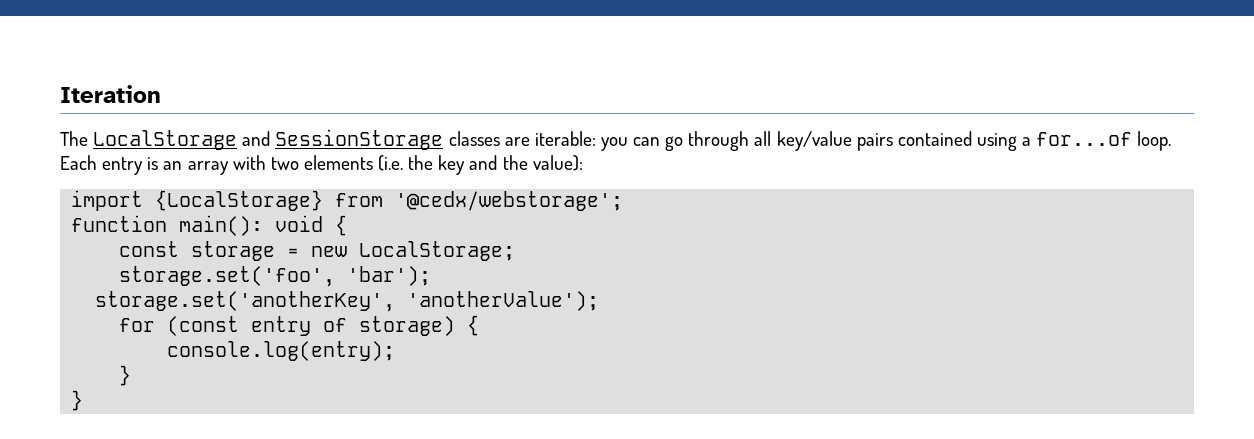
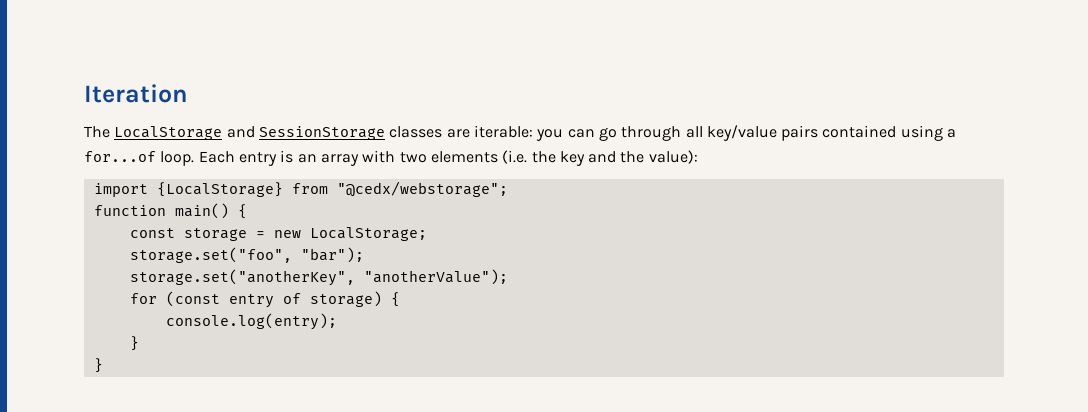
[395,191,624,211] '@cedx/webstorage'; -> [336,181,508,197] "@cedx/webstorage";
[179,215,324,236] main(): void -> [174,203,229,219] main()
[119,266,432,287] [95,291,600,312] storage.set('foo', 'bar'); // storage.set('anotherKey', 'anotherValue'); -> [129,247,364,263] [129,269,508,286] storage.set("foo", "bar"); // storage.set("anotherKey", "anotherValue");

